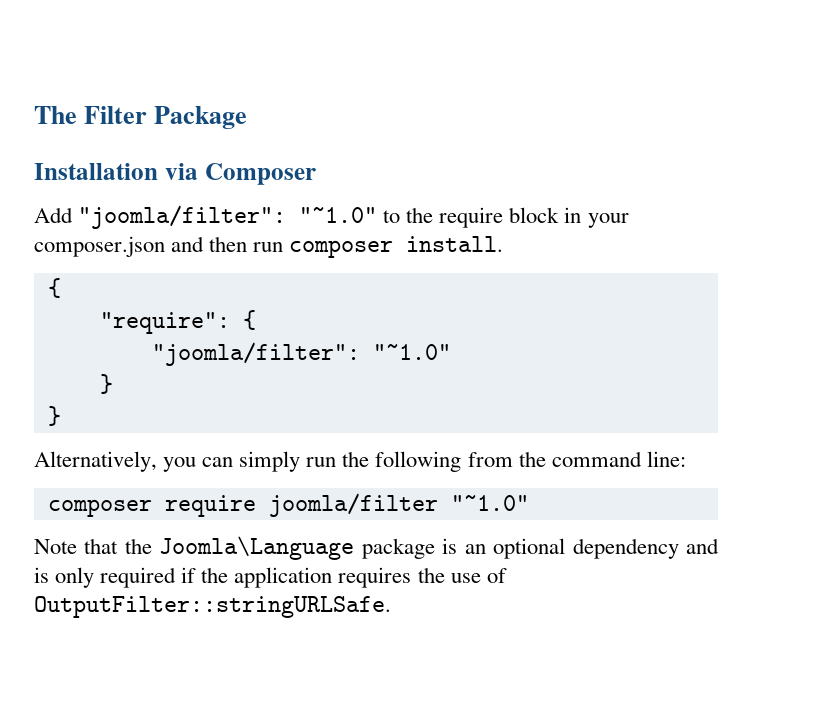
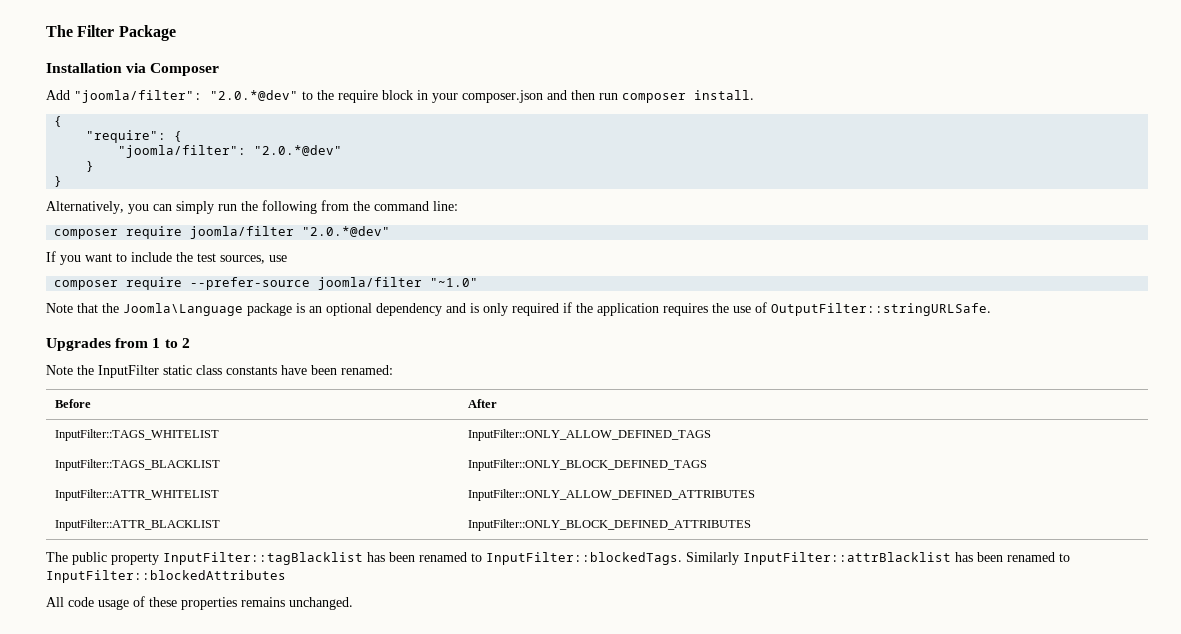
[299,207,378,223] "~1.0" -> [210,90,298,101] "2.0.*@dev"
[372,344,451,360] "~1.0" -> [254,145,343,156] "2.0.*@dev"
(438, 505) none -> [302,226,391,237] [46,251,287,265] [54,277,423,290] "2.0.*@dev" // If you want to include the test sources, use // composer require --prefer-source joomla/filter
(391, 607) none -> [46,338,190,351] [46,365,393,378] [55,399,92,408] [468,399,498,408] [55,429,220,441] [468,429,712,441] [55,459,221,471] [468,459,708,471] [55,489,220,501] [468,489,756,501] [55,519,221,531] [468,519,752,531] [46,552,1070,565] [46,570,286,583] [46,596,353,610] // Upgrades from 1 to 2 // Note the InputFilter static class constants have been renamed: // Before | After // InputFilter::TAGS_WHITELIST | InputFilter::ONLY_ALLOW_DEFINED_TAGS // InputFilter::TAGS_BLACKLIST | InputFilter::ONLY_BLOCK_DEFINED_TAGS // InputFilter::ATTR_WHITELIST | InputFilter::ONLY_ALLOW_DEFINED_ATTRIBUTES // InputFilter::ATTR_BLACKLIST | InputFilter::ONLY_BLOCK_DEFINED_ATTRIBUTES // The public property InputFilter::tagBlacklist has been renamed to InputFilter::blockedTags. Similarly InputFilter::attrBlacklist has been renamed to InputFilter::blockedAttributes // All code usage of these properties remains unchanged.

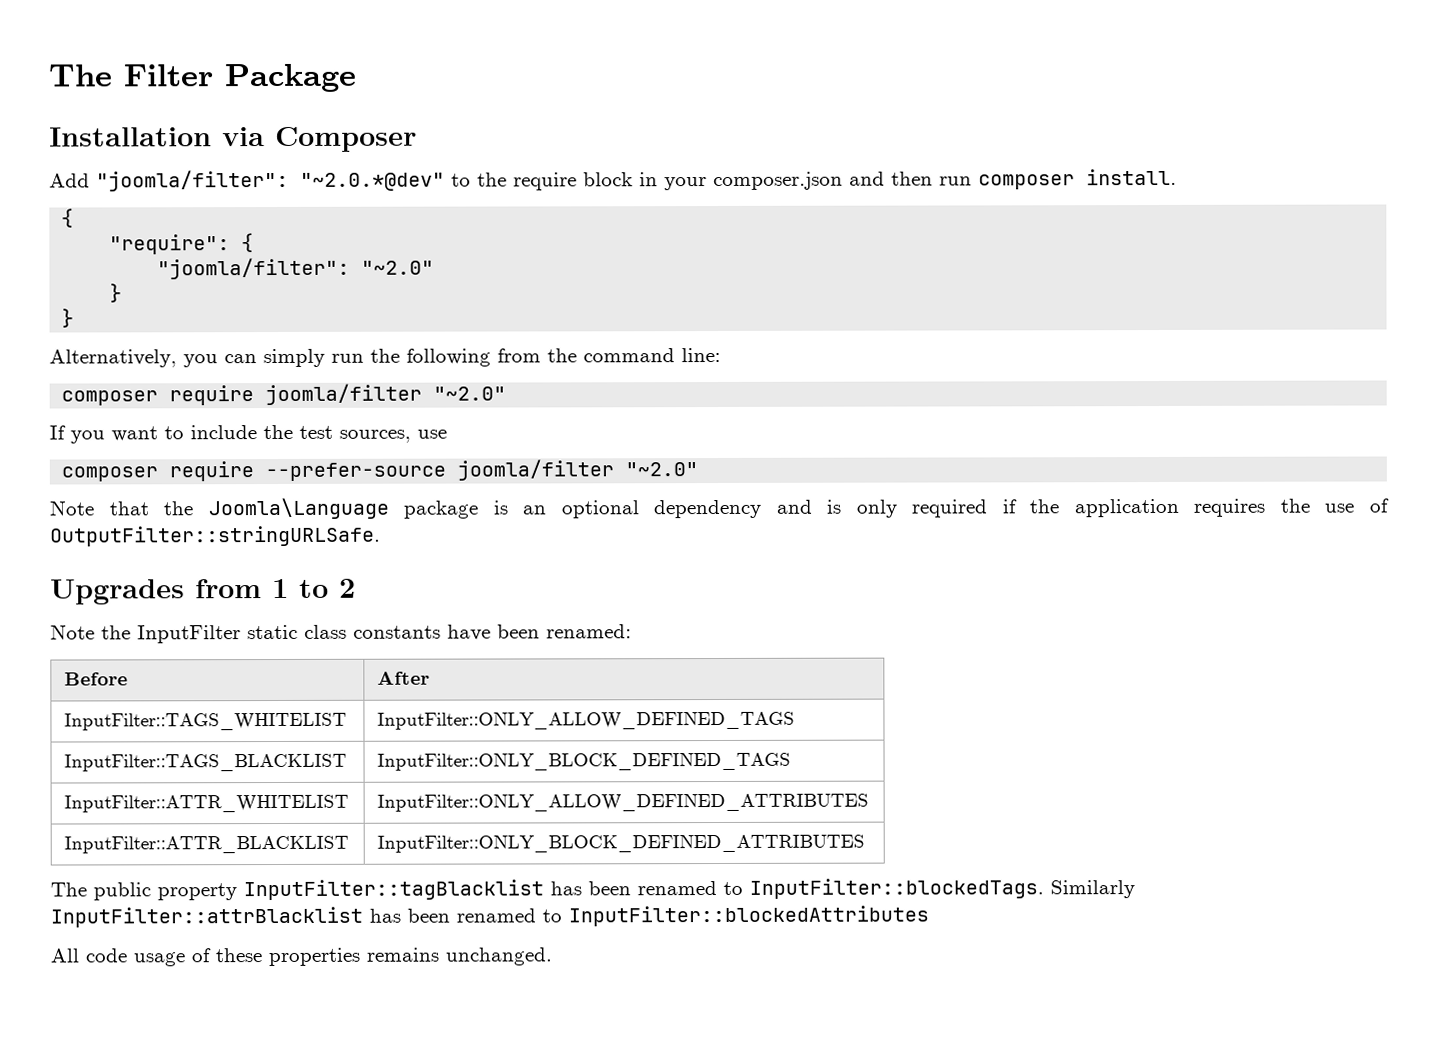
[210,90,298,101] "2.0.*@dev" -> [300,172,445,191] "~2.0.*@dev"
[254,145,343,156] "2.0.*@dev" -> [361,260,435,275] "~2.0"
[302,226,391,237] "2.0.*@dev" -> [433,386,507,401] "~2.0"
[430,278,479,287] "~1.0" -> [625,462,699,477] "~2.0"

